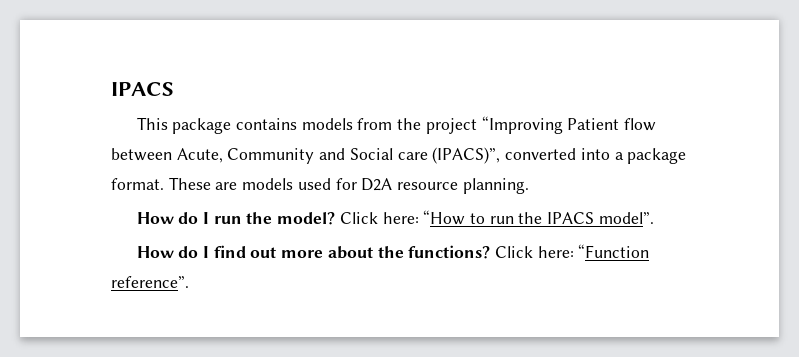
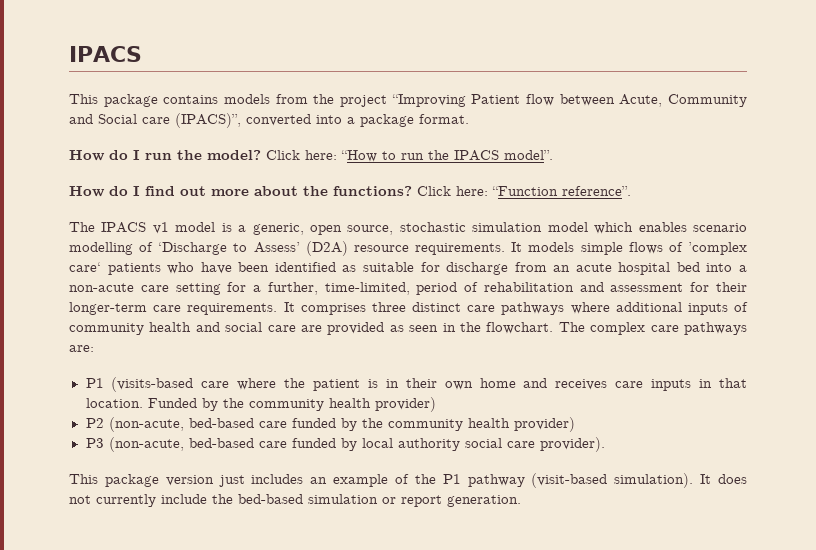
[168,177,529,194] These are models used for D2A resource planning. -> (469, 119) none
(189, 282) none -> [69,222,748,235] [69,241,747,256] [69,262,747,275] [69,282,747,295] [69,302,748,315] [69,322,747,335] [69,345,94,352] [85,377,747,392] [85,397,436,412] [85,417,575,432] [85,437,605,452] [69,473,747,488] [69,494,521,507] // The IPACS v1 model is a generic, open source, stochastic simulation model which enables scenario modelling of ‘Discharge to Assess’ (D2A) resource requirements. It models simple flows of ’complex care‘ patients who have been identified as suitable for discharge from an acute hospital bed into a non-acute care setting for a further, time-limited, period of rehabilitation and assessment for their longer-term care requirements. It comprises three distinct care pathways where additional inputs of community health and social care are provided as seen in the flowchart. The complex care pathways are: // P1 (visits-based care where the patient is in their own home and receives care inputs in that location. Funded by the community health provider) // P2 (non-acute, bed-based care funded by the community health provider) // P3 (non-acute, bed-based care funded by local authority social care provider). // This package version just includes an example of the P1 pathway (visit-based simulation). It does not currently include the bed-based simulation or report generation.

